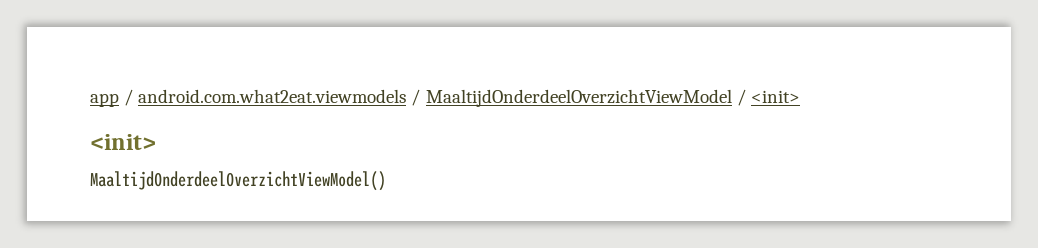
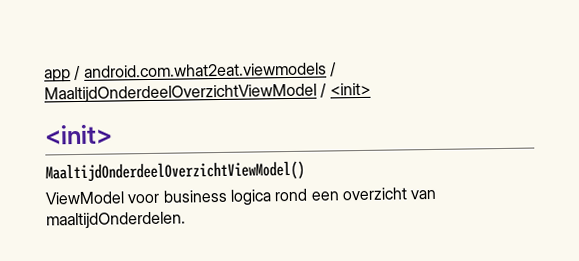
(386, 181) none -> [45,187,437,206] [46,211,186,230] // ViewModel voor business logica rond een overzicht van maaltijdOnderdelen.

